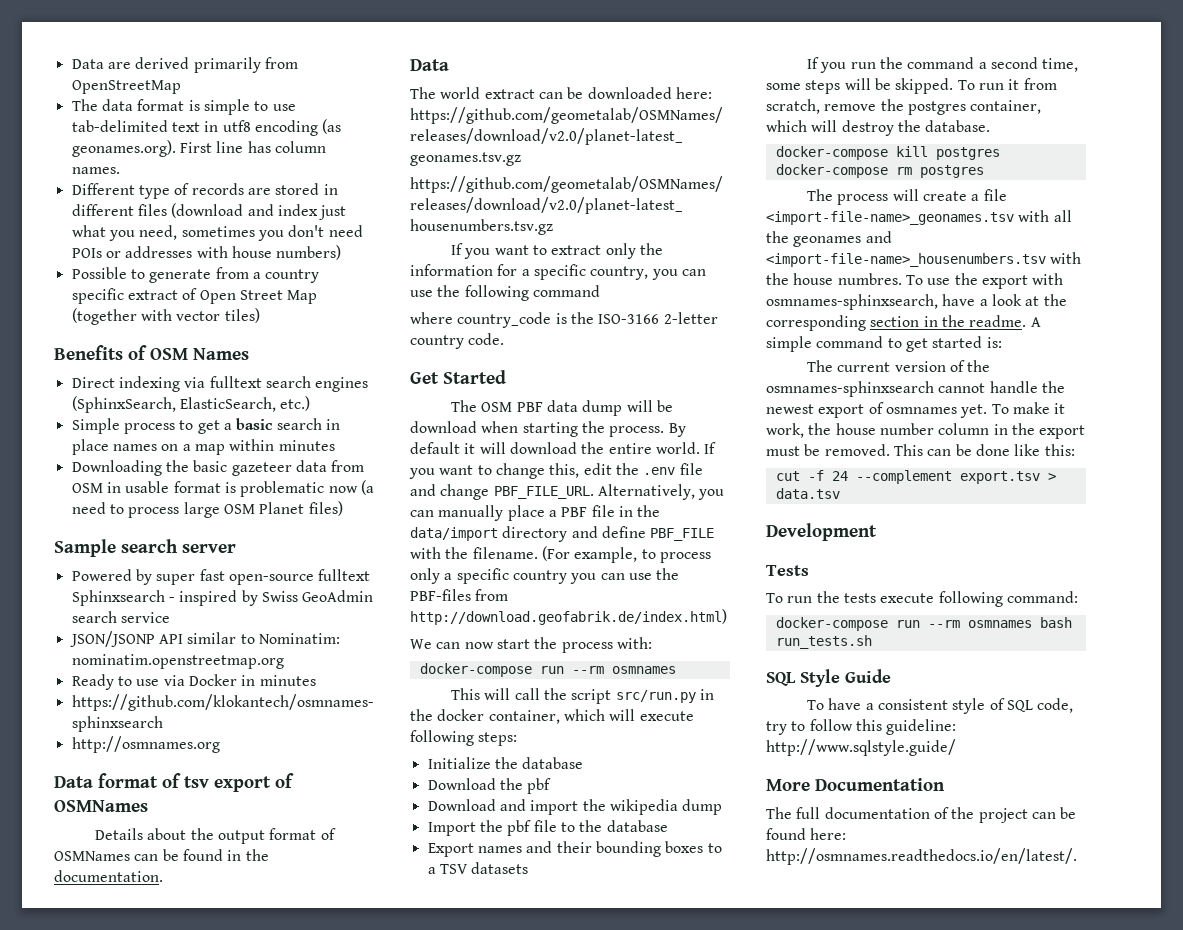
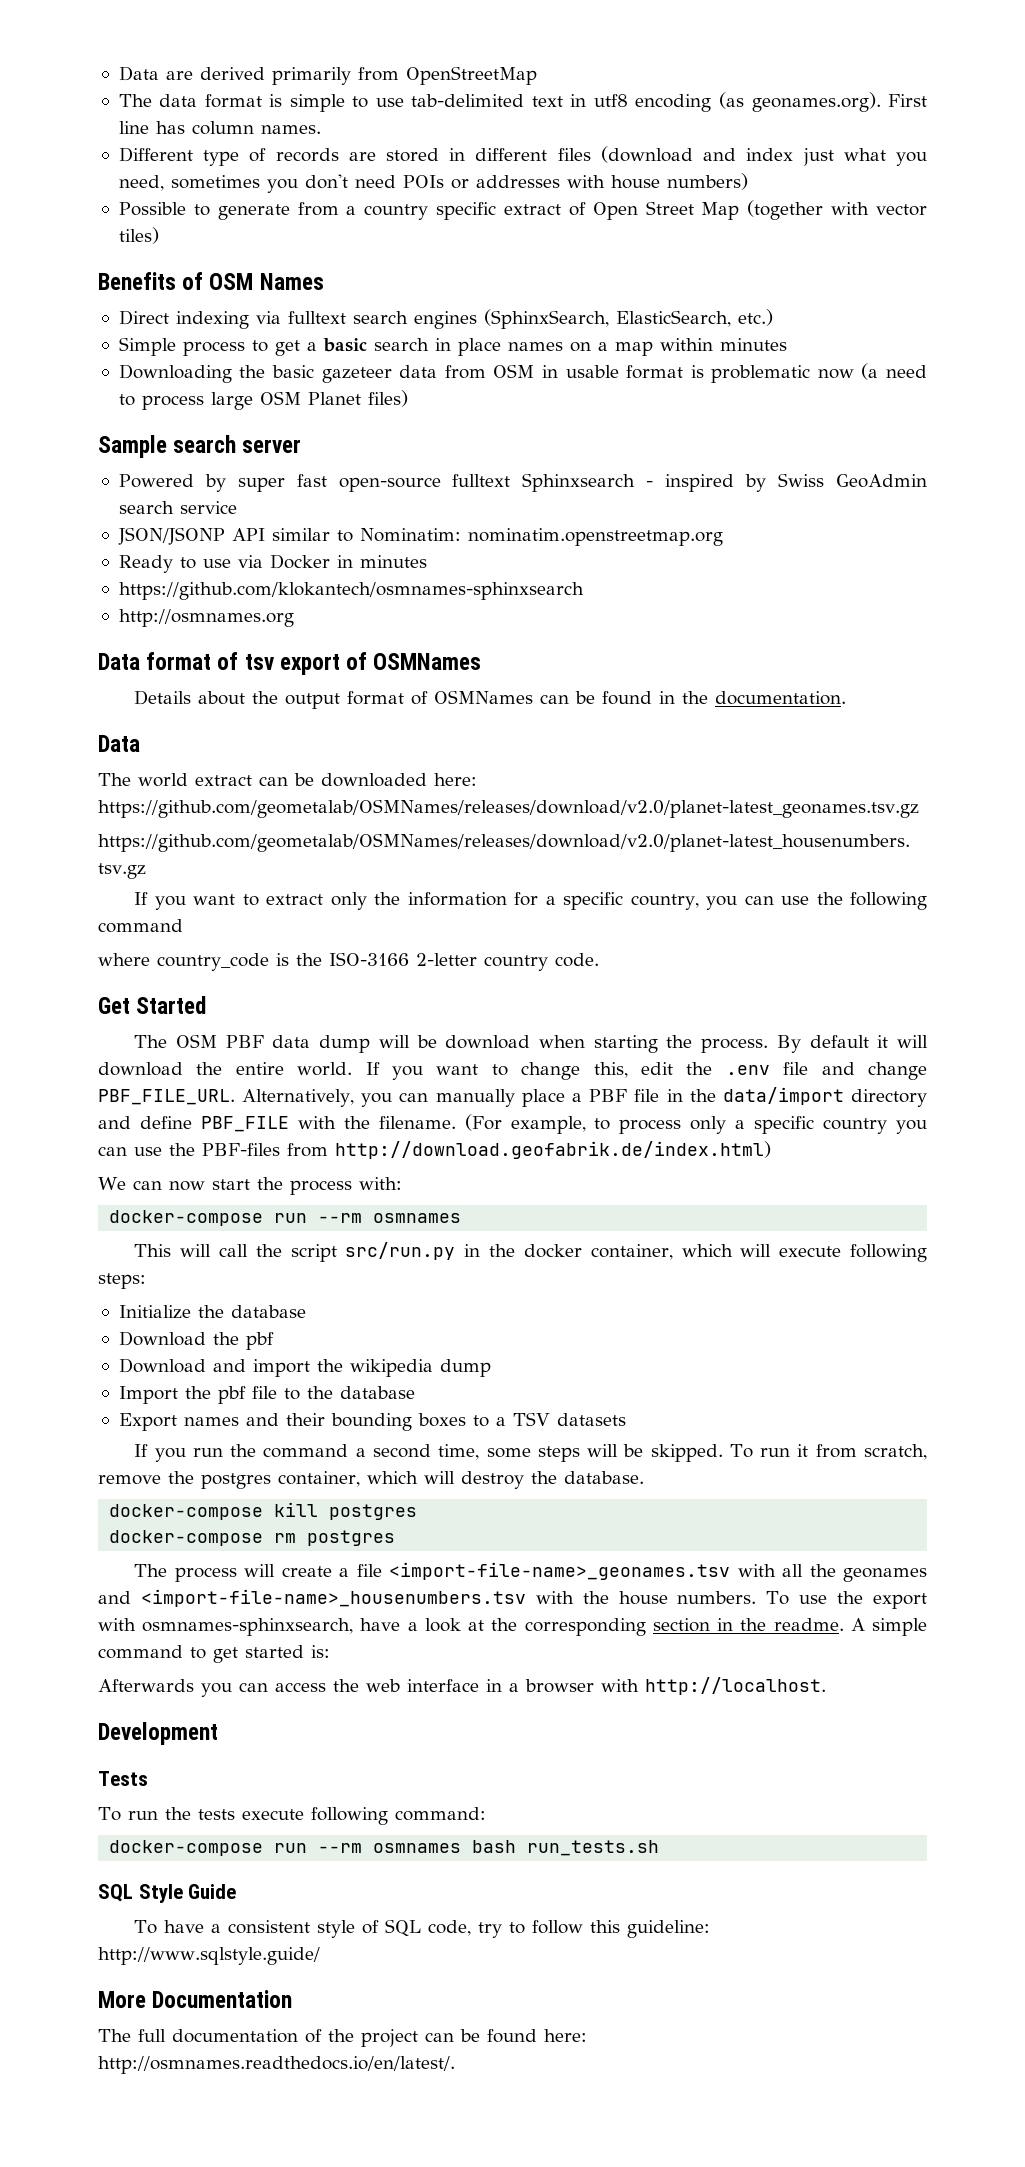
[837,273,902,285] numbres. -> [677,1591,757,1604] numbers.
[806,360,991,372] [766,381,1065,397] [766,402,1066,418] [766,423,1086,439] [766,444,1075,456] [775,470,1056,484] [775,488,840,499] The current version of the osmnames-sphinxsearch cannot handle the newest export of osmnames yet. To make it work, the house number column in the export must be removed. This can be done like this: // cut -f 24 --complement export.tsv > data.tsv -> [98,1677,826,1697] Afterwards you can access the web interface in a browser with http://localhost.

